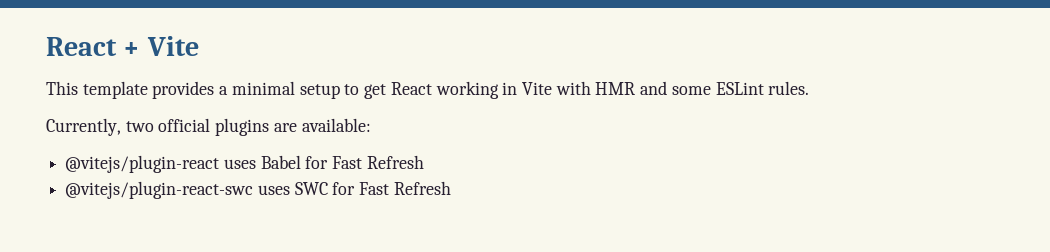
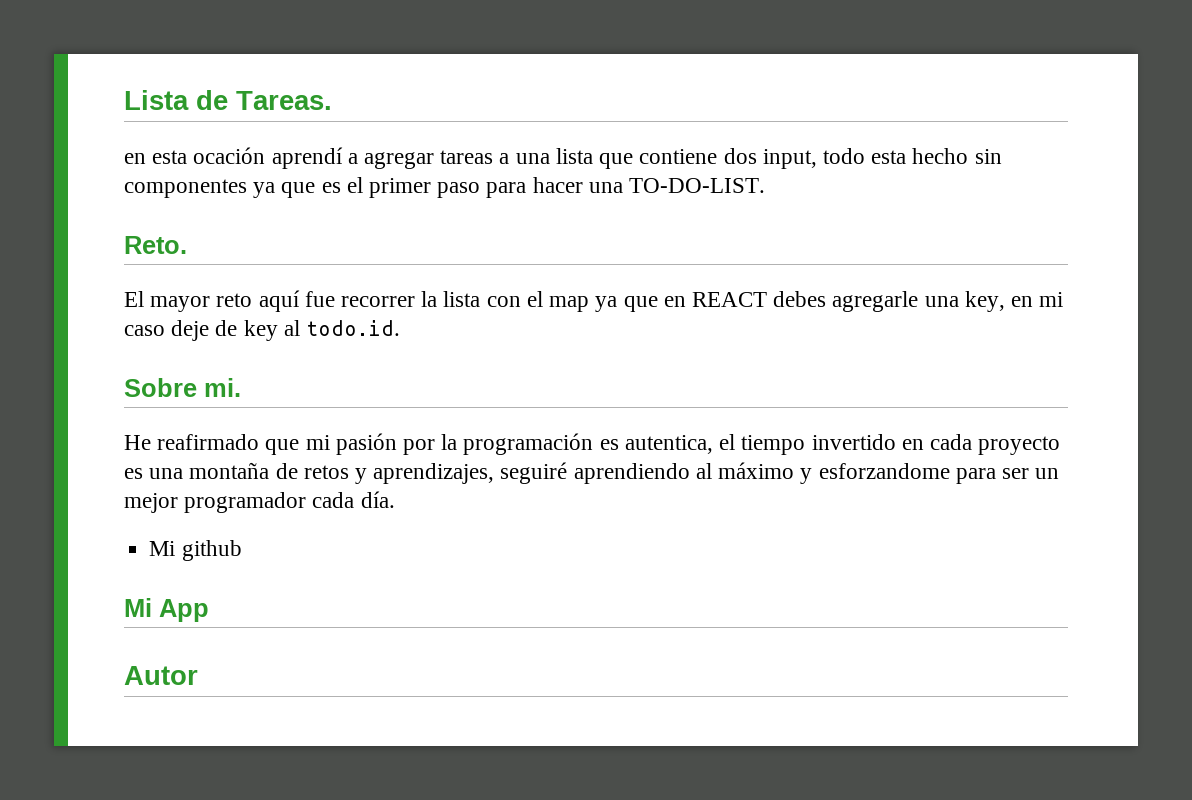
[46,36,199,56] [46,81,810,99] [46,118,371,136] [65,155,424,173] [65,181,451,199] React + Vite // This template provides a minimal setup to get React working in Vite with HMR and some ESLint rules. // Currently, two official plugins are available: // @vitejs/plugin-react uses Babel for Fast Refresh // @vitejs/plugin-react-swc uses SWC for Fast Refresh -> [124,90,332,110] [124,147,1002,169] [124,177,766,198] [124,236,187,254] [124,290,1064,312] [124,320,401,341] [124,378,241,397] [124,433,1061,455] [124,462,1060,484] [124,491,395,513] [149,540,242,561] [124,598,209,622] [124,666,198,685] Lista de Tareas. // en esta ocación aprendí a agregar tareas a una lista que contiene dos input, todo esta hecho sin componentes ya que es el primer paso para hacer una TO-DO-LIST. // Reto. // El mayor reto aquí fue recorrer la lista con el map ya que en REACT debes agregarle una key, en mi caso deje de key al todo.id. // Sobre mi. // He reafirmado que mi pasión por la programación es autentica, el tiempo invertido en cada proyecto es una montaña de retos y aprendizajes, seguiré aprendiendo al máximo y esforzandome para ser un mejor programador cada día. // Mi github // Mi App // Autor

